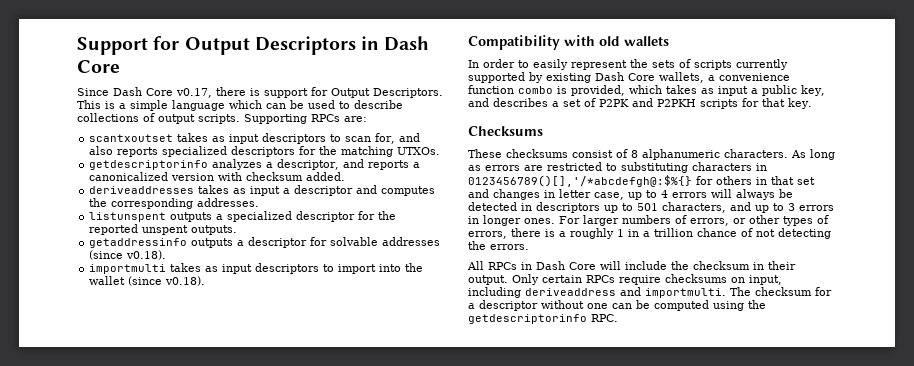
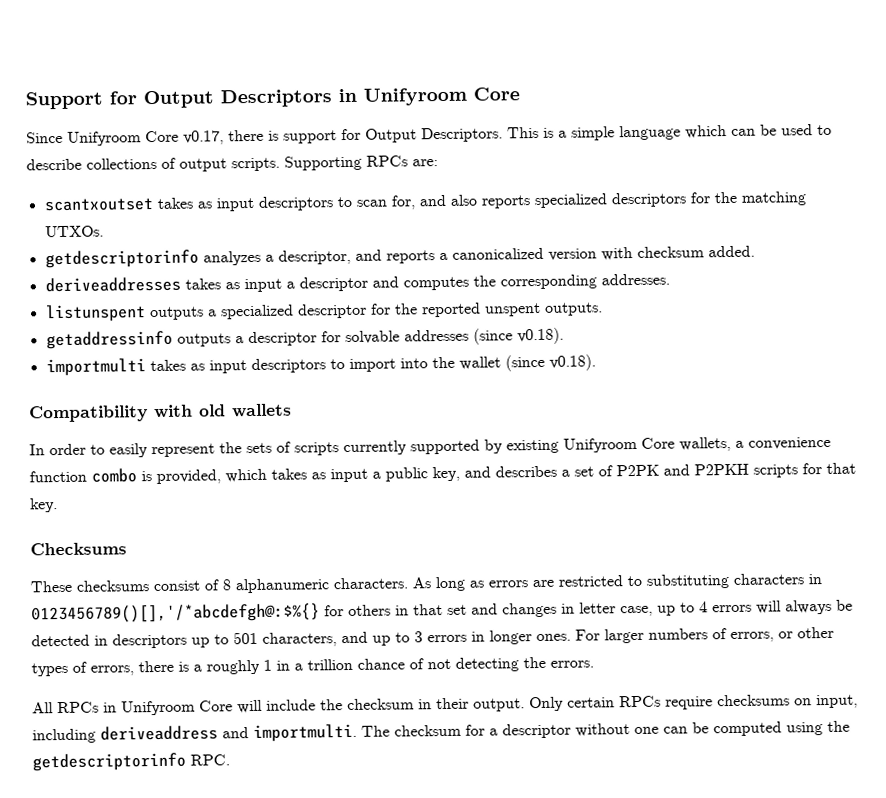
[384,36,430,51] Dash -> [363,87,467,106] Unifyroom
[113,87,142,96] Dash -> [67,131,142,146] Unifyroom
[595,72,624,81] Dash -> [563,437,638,453] Unifyroom
[536,261,565,270] Dash -> [121,700,196,716] Unifyroom

